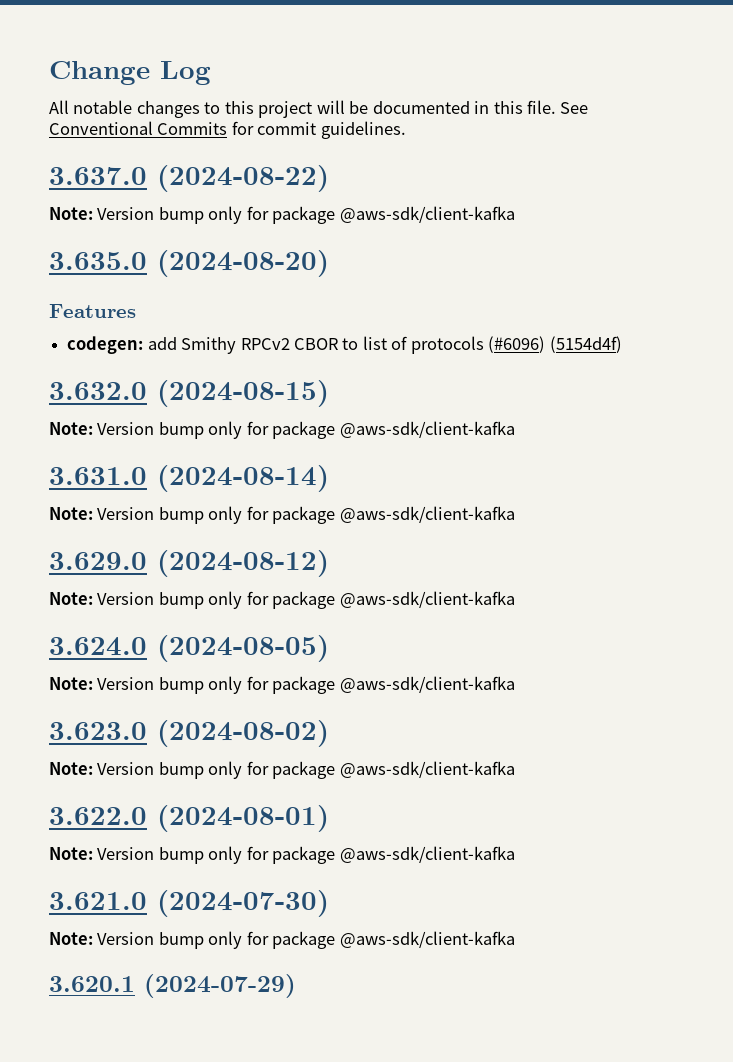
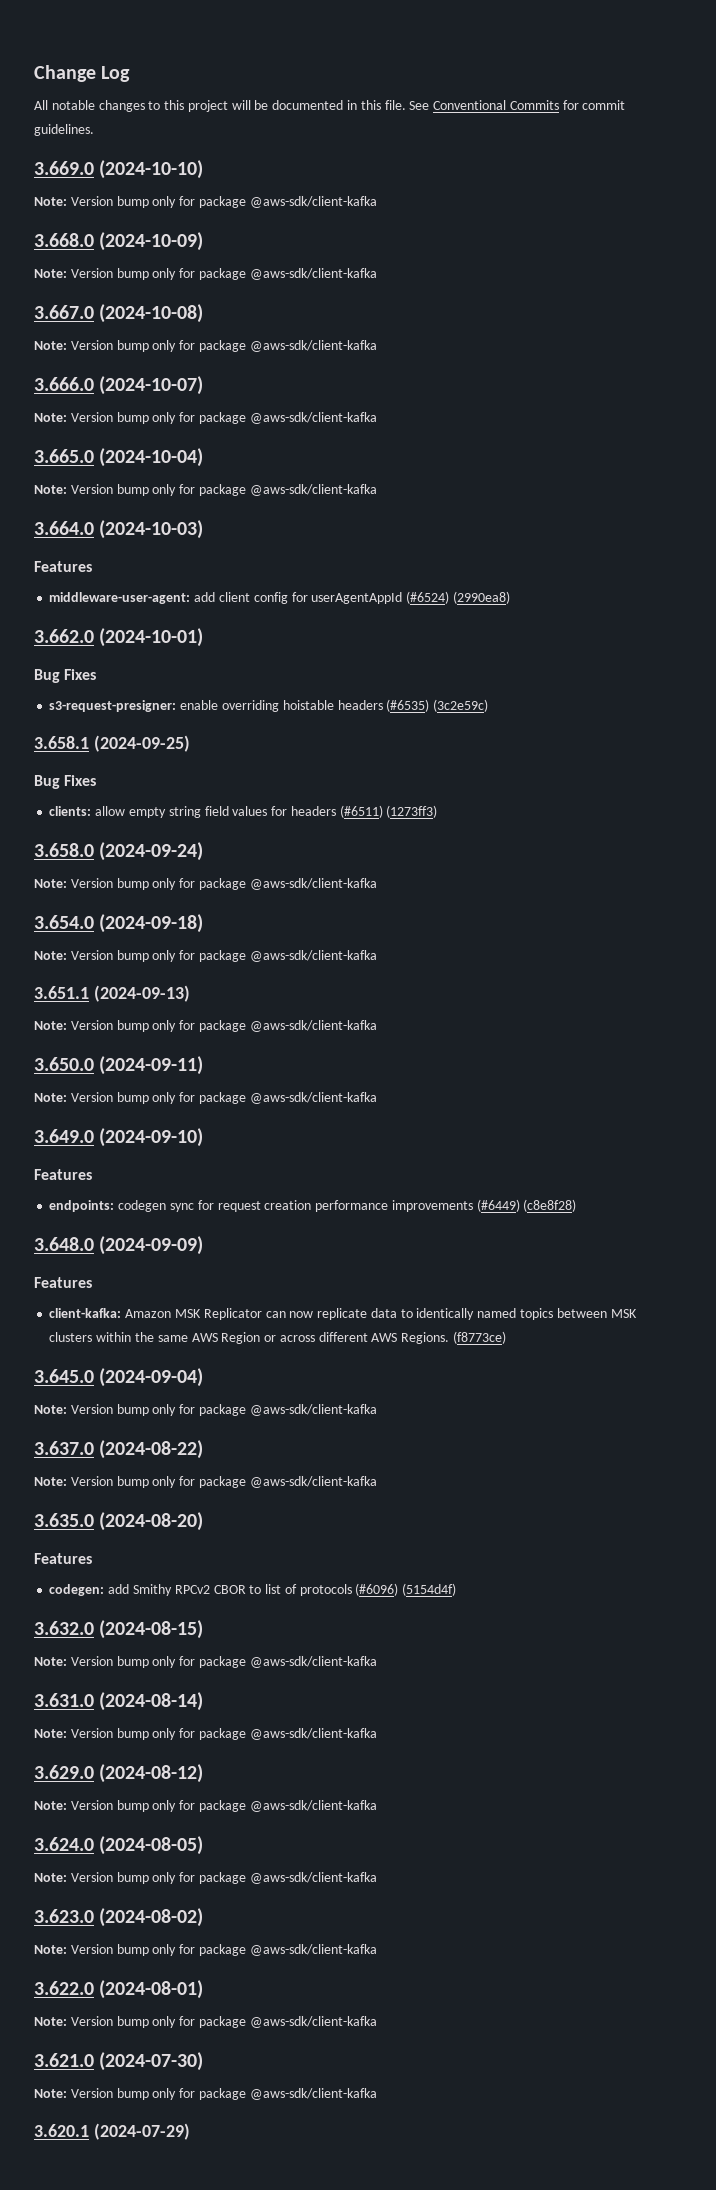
(406, 130) none -> [34,160,204,179] [34,196,377,208] [34,232,204,251] [34,268,377,280] [34,304,204,323] [34,340,377,352] [34,376,204,395] [34,412,377,424] [34,448,204,467] [34,484,377,496] [34,520,204,539] [34,561,92,572] [49,591,510,604] [34,628,204,647] [34,669,97,683] [49,699,489,712] [34,735,190,752] [34,775,97,789] [49,805,438,818] [34,842,204,861] [34,878,377,890] [34,914,204,933] [34,950,377,962] [34,985,190,1002] [34,1020,377,1032] [34,1056,204,1075] [34,1092,377,1104] [34,1128,204,1147] [34,1169,92,1180] [49,1199,577,1212] [34,1236,204,1255] [34,1277,92,1288] [49,1308,637,1320] [49,1331,506,1344] [34,1368,204,1387] [34,1404,377,1416] // 3.669.0 (2024-10-10) // Note: Version bump only for package @aws-sdk/client-kafka // 3.668.0 (2024-10-09) // Note: Version bump only for package @aws-sdk/client-kafka // 3.667.0 (2024-10-08) // Note: Version bump only for package @aws-sdk/client-kafka // 3.666.0 (2024-10-07) // Note: Version bump only for package @aws-sdk/client-kafka // 3.665.0 (2024-10-04) // Note: Version bump only for package @aws-sdk/client-kafka // 3.664.0 (2024-10-03) // Features // middleware-user-agent: add client config for userAgentAppId (#6524) (2990ea8) // 3.662.0 (2024-10-01) // Bug Fixes // s3-request-presigner: enable overriding hoistable headers (#6535) (3c2e59c) // 3.658.1 (2024-09-25) // Bug Fixes // clients: allow empty string field values for headers (#6511) (1273ff3) // 3.658.0 (2024-09-24) // Note: Version bump only for package @aws-sdk/client-kafka // 3.654.0 (2024-09-18) // Note: Version bump only for package @aws-sdk/client-kafka // 3.651.1 (2024-09-13) // Note: Version bump only for package @aws-sdk/client-kafka // 3.650.0 (2024-09-11) // Note: Version bump only for package @aws-sdk/client-kafka // 3.649.0 (2024-09-10) // Features // endpoints: codegen sync for request creation performance improvements (#6449) (c8e8f28) // 3.648.0 (2024-09-09) // Features // client-kafka: Amazon MSK Replicator can now replicate data to identically named topics between MSK clusters within the same AWS Region or across different AWS Regions. (f8773ce) // 3.645.0 (2024-09-04) // Note: Version bump only for package @aws-sdk/client-kafka

